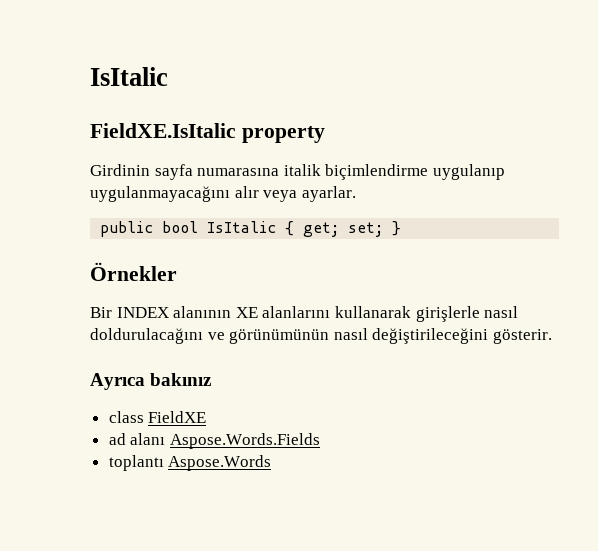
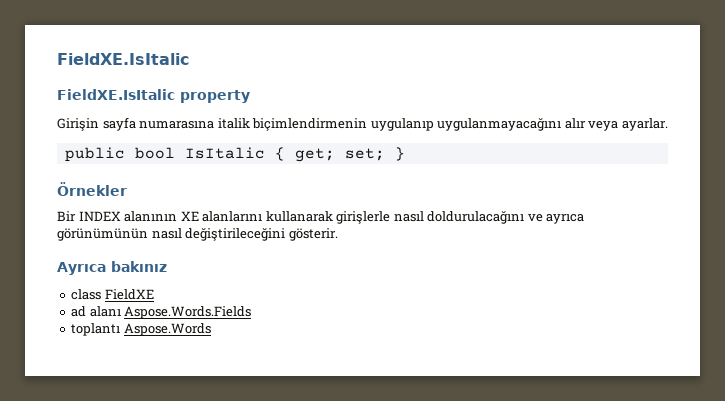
[90,67,168,86] IsItalic -> [57,53,189,65] FieldXE.IsItalic
[90,164,150,176] Girdinin -> [57,118,99,131] Girişin
[325,164,429,180] biçimlendirme -> [252,118,368,131] biçimlendirmenin
(225, 336) none -> [546,214,585,224] ayrıca

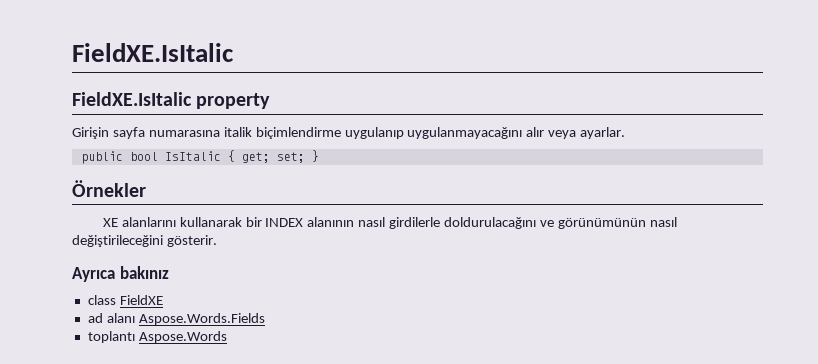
[252,118,368,131] biçimlendirmenin -> [255,127,341,139] biçimlendirme
[57,211,424,224] Bir INDEX alanının XE alanlarını kullanarak girişlerle nasıl -> [102,217,441,229] XE alanlarını kullanarak bir INDEX alanının nasıl girdilerle
[546,214,585,224] ayrıca -> (555, 223) none

